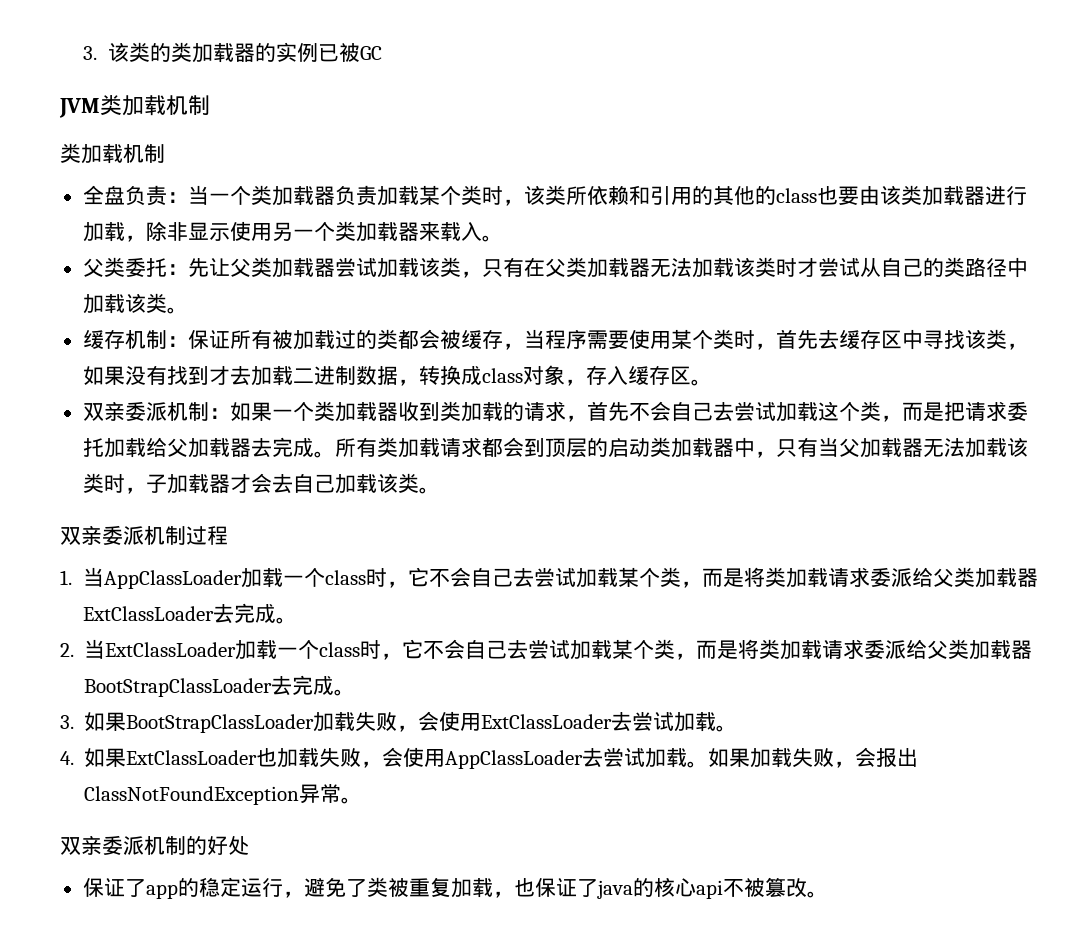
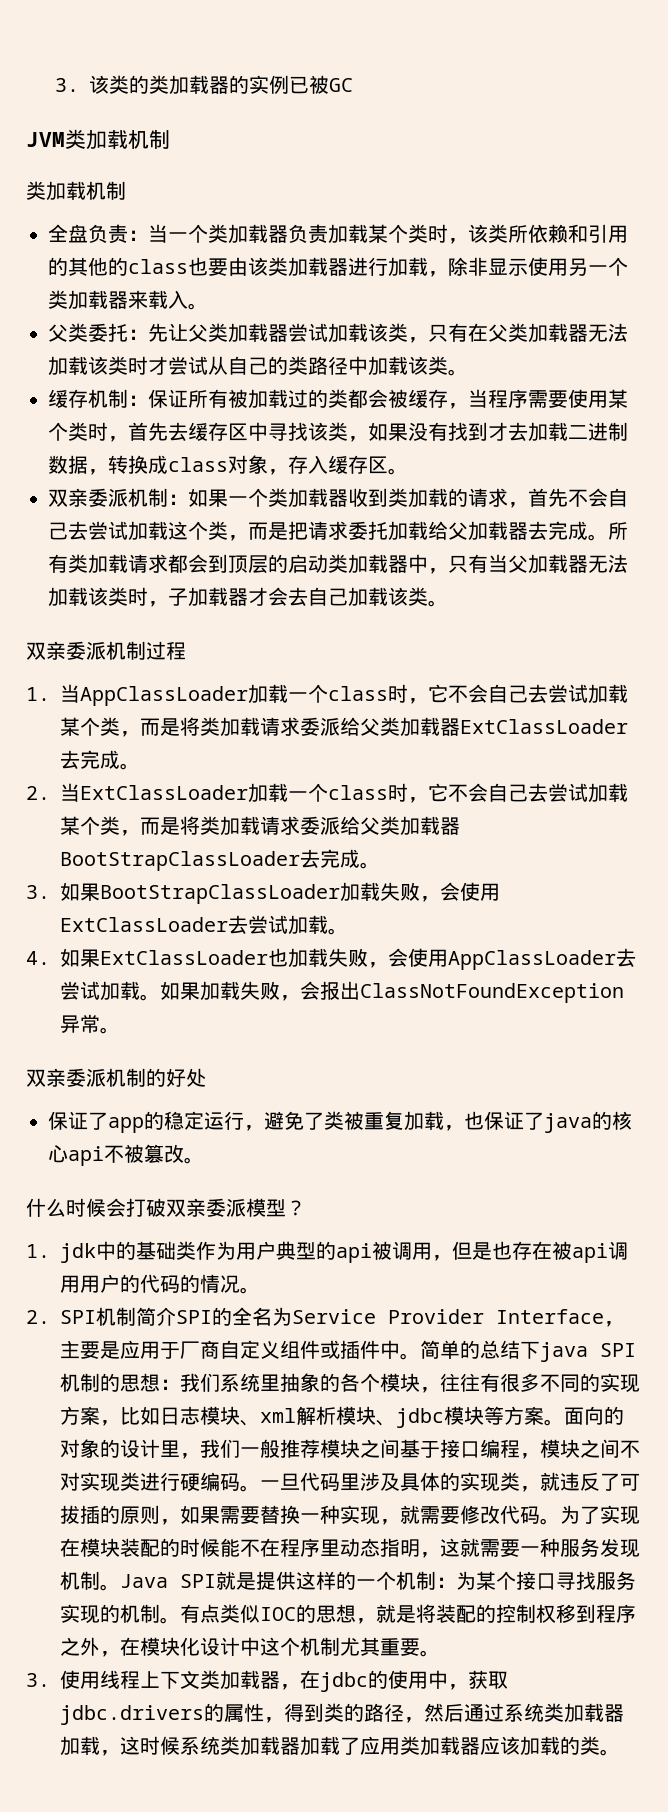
(828, 894) none -> [26,1198,306,1217] [26,1241,628,1263] [60,1274,260,1294] [26,1307,624,1327] [60,1340,636,1362] [60,1373,640,1393] [60,1406,624,1428] [60,1439,640,1459] [60,1472,640,1492] [60,1505,640,1525] [60,1538,640,1558] [60,1571,636,1591] [60,1604,636,1624] [60,1637,440,1657] [26,1670,508,1692] [60,1703,624,1725] [60,1736,620,1756] // 什么时候会打破双亲委派模型？ // 1. jdk中的基础类作为用户典型的api被调用，但是也存在被api调用用户的代码的情况。 // 2. SPI机制简介SPI的全名为Service Provider Interface，主要是应用于厂商自定义组件或插件中。简单的总结下java SPI机制的思想：我们系统里抽象的各个模块，往往有很多不同的实现方案，比如日志模块、xml解析模块、jdbc模块等方案。面向的对象的设计里，我们一般推荐模块之间基于接口编程，模块之间不对实现类进行硬编码。一旦代码里涉及具体的实现类，就违反了可拔插的原则，如果需要替换一种实现，就需要修改代码。为了实现在模块装配的时候能不在程序里动态指明，这就需要一种服务发现机制。Java SPI就是提供这样的一个机制：为某个接口寻找服务实现的机制。有点类似IOC的思想，就是将装配的控制权移到程序之外，在模块化设计中这个机制尤其重要。 // 3.使用线程上下文类加载器，在jdbc的使用中，获取jdbc.drivers的属性，得到类的路径，然后通过系统类加载器加载，这时候系统类加载器加载了应用类加载器应该加载的类。

